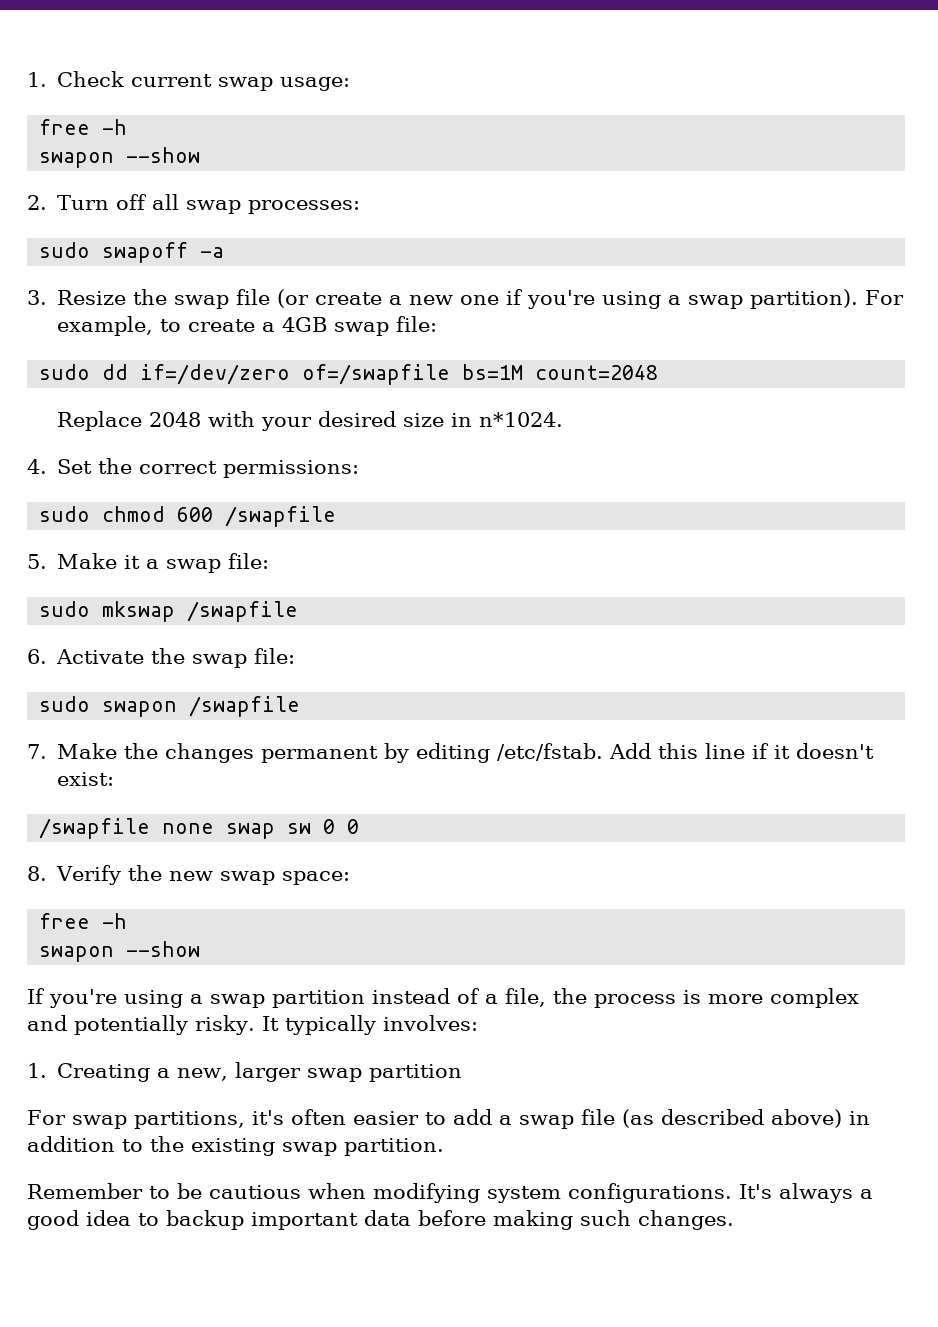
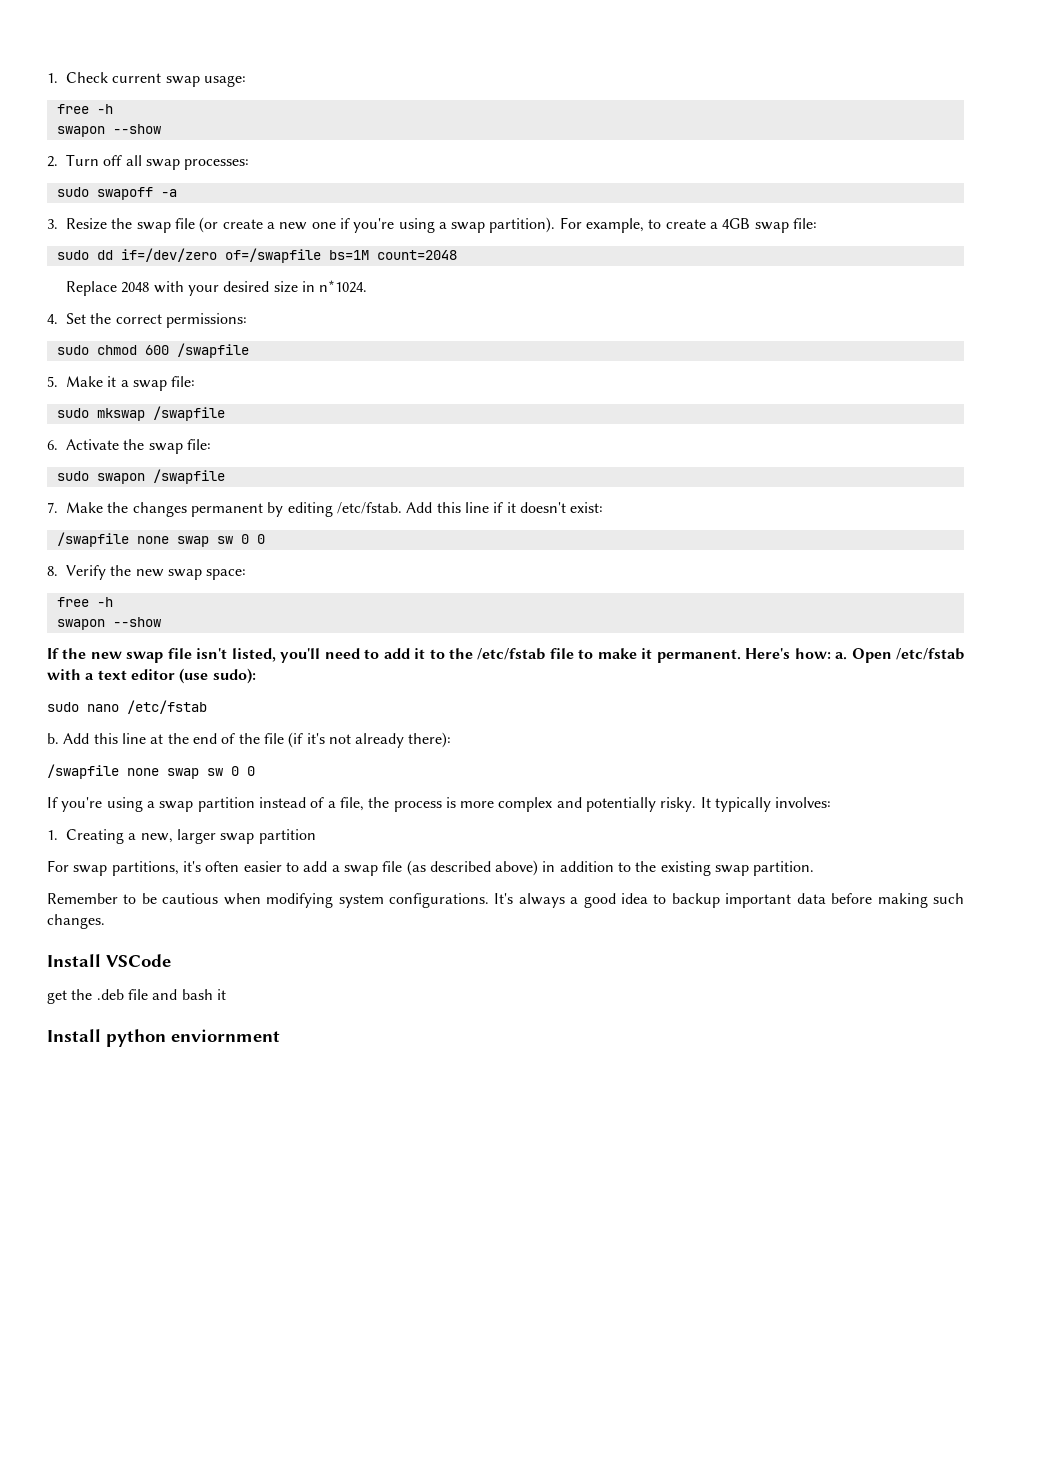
(201, 949) none -> [47,648,965,663] [47,668,256,684] [47,700,207,714] [47,732,452,748] [47,764,255,779] // If the new swap file isn't listed, you'll need to add it to the /etc/fstab file to make it permanent. Here's how: a. Open /etc/fstab with a text editor (use sudo): // sudo nano /etc/fstab // b. Add this line at the end of the file (if it's not already there): // /swapfile none swap sw 0 0
(734, 1220) none -> [47,954,171,967] [47,989,226,1004] [47,1029,280,1047] // Install VSCode // get the .deb file and bash it // Install python enviornment

